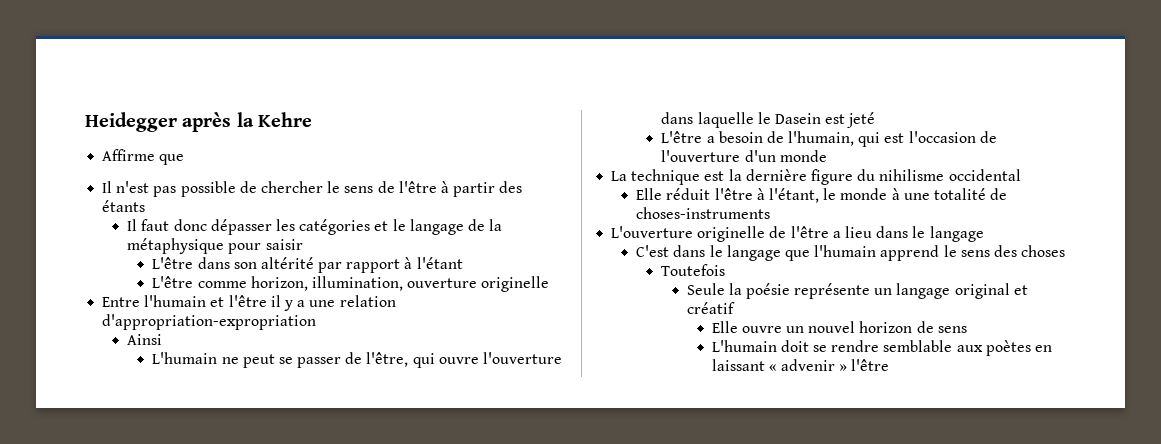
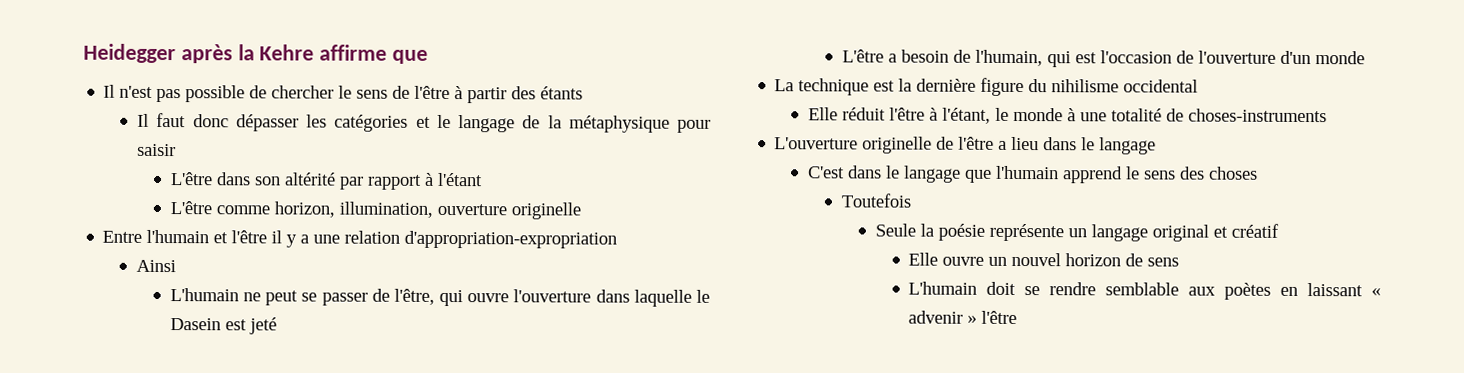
[102,149,156,161] // Affirme -> [319,44,388,61] affirme

